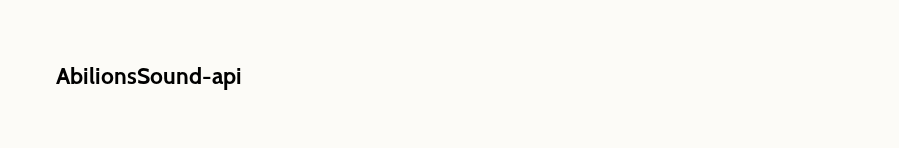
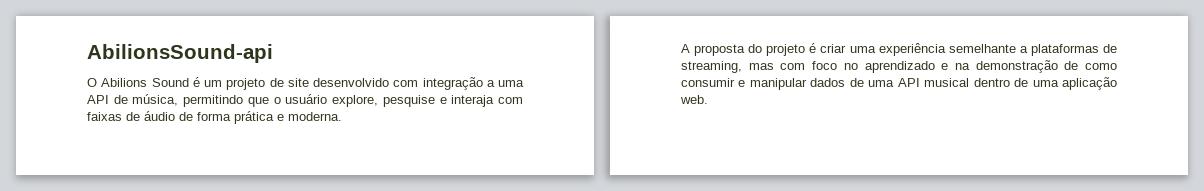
(242, 78) none -> [87,77,524,90] [87,94,523,107] [87,111,342,124] [681,43,1117,56] [681,60,1117,73] [681,77,1117,90] [680,95,708,104] // O Abilions Sound é um projeto de site desenvolvido com integração a uma API de música, permitindo que o usuário explore, pesquise e interaja com faixas de áudio de forma prática e moderna. // A proposta do projeto é criar uma experiência semelhante a plataformas de streaming, mas com foco no aprendizado e na demonstração de como consumir e manipular dados de uma API musical dentro de uma aplicação web.

